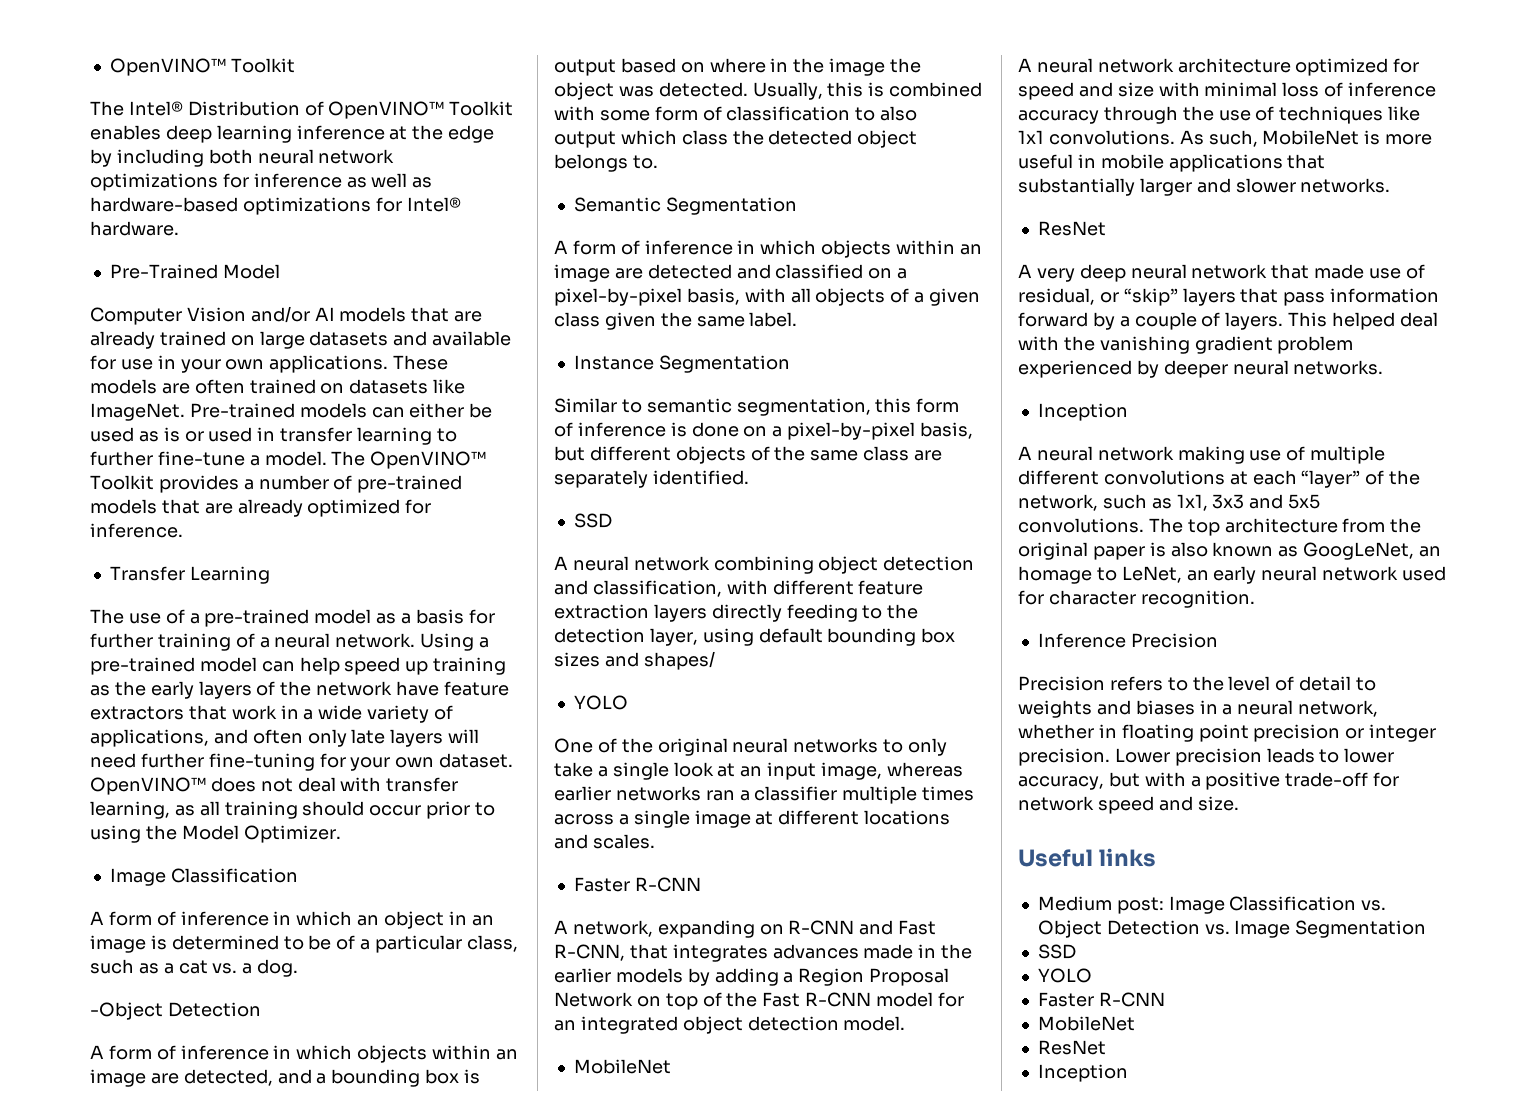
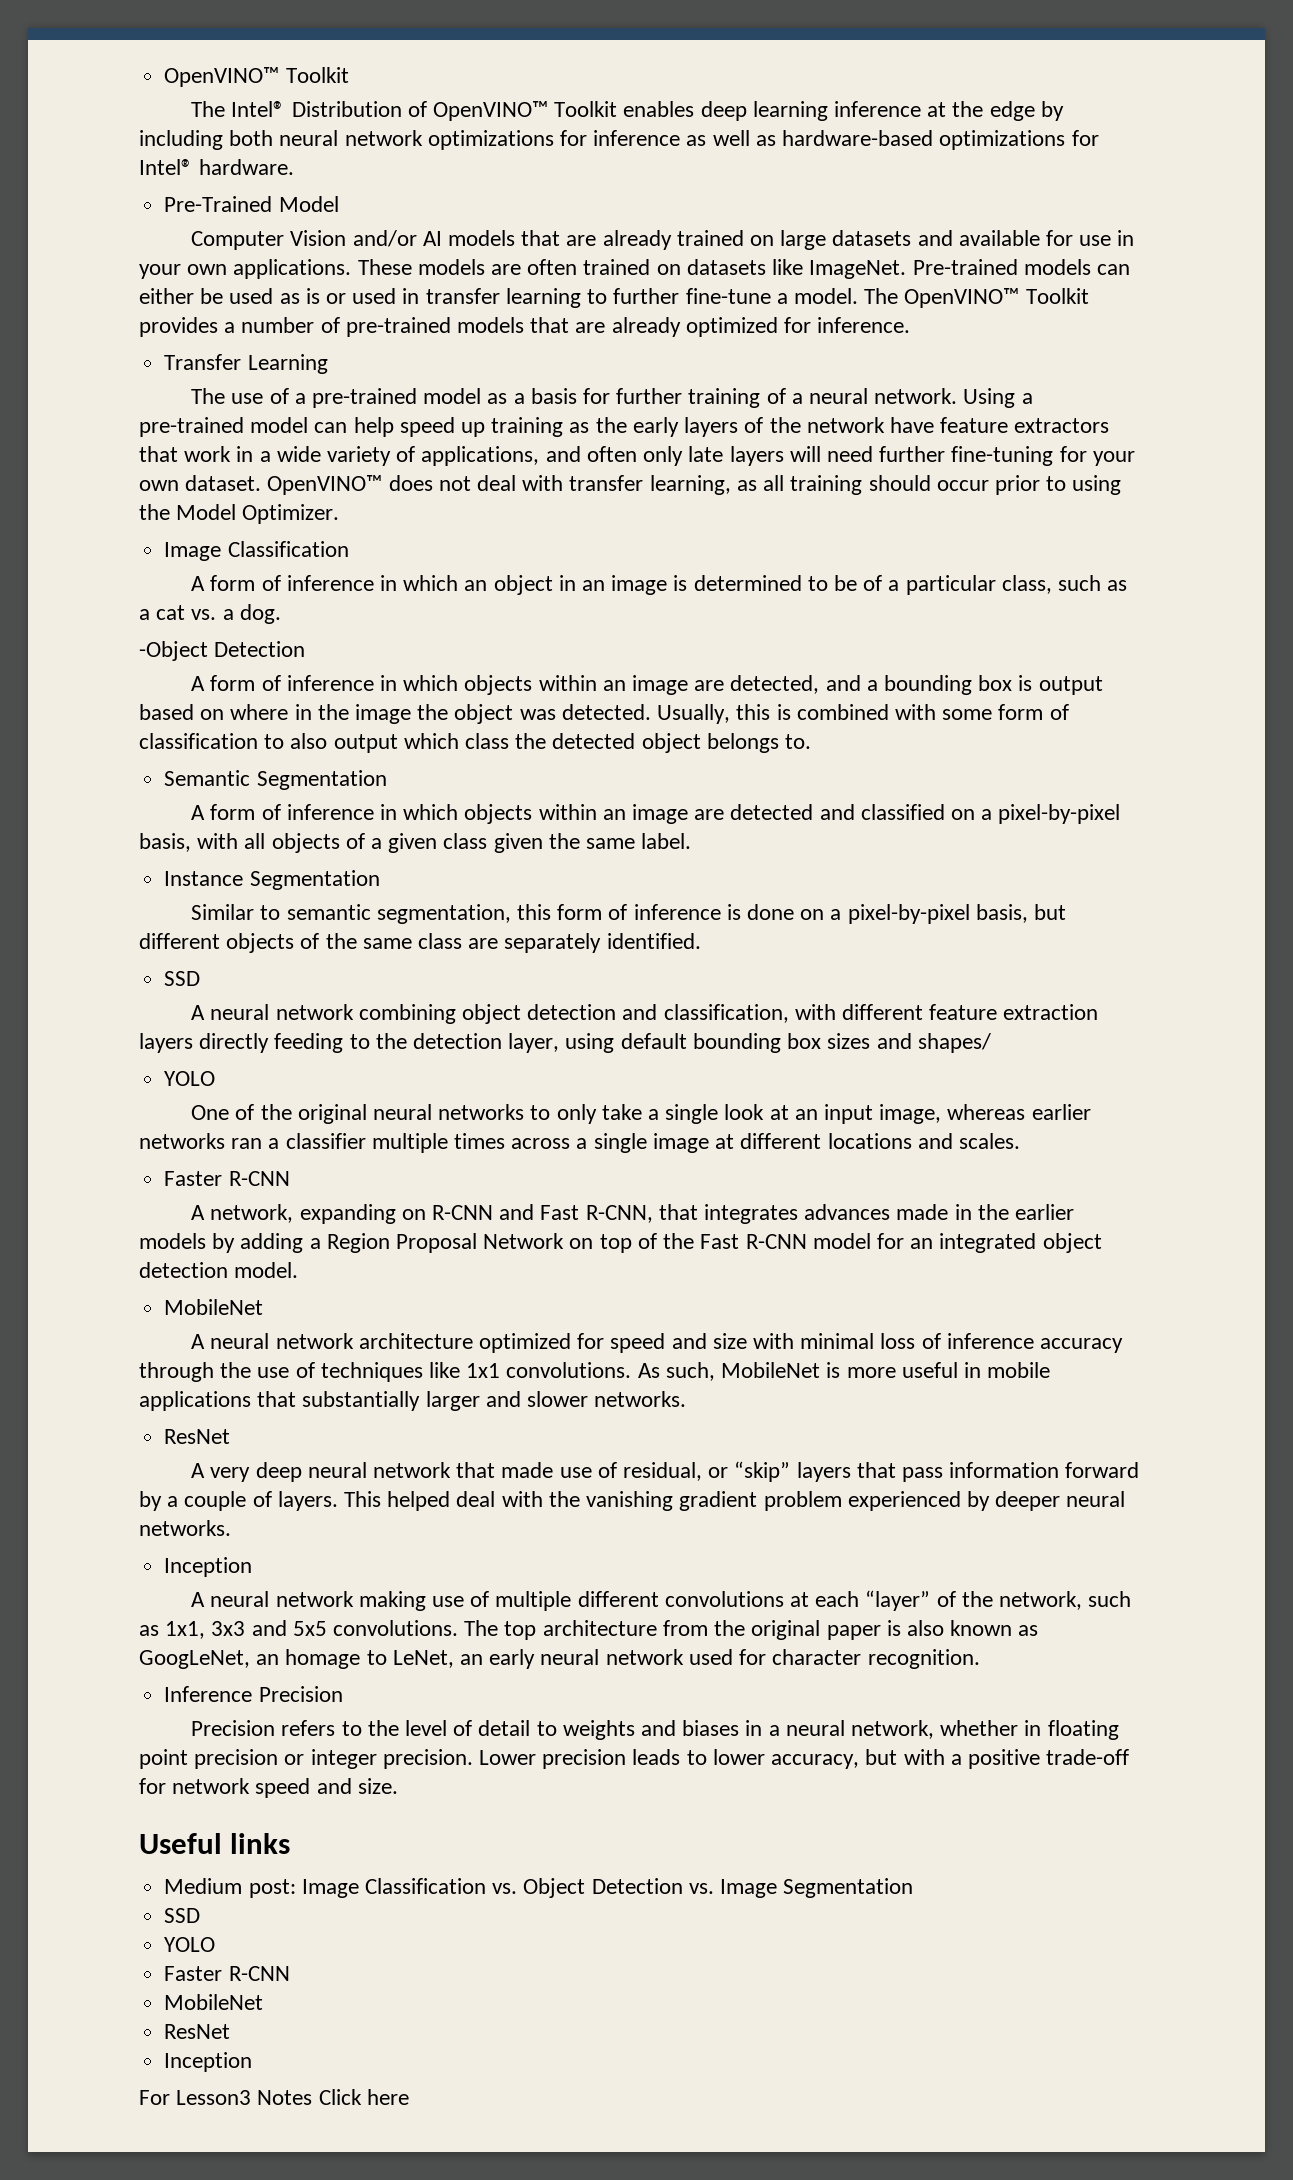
(1128, 1073) none -> [139,2089,409,2105] // For Lesson3 Notes Click here

